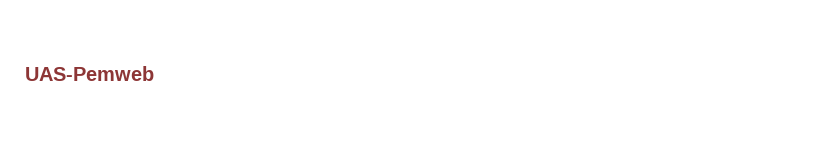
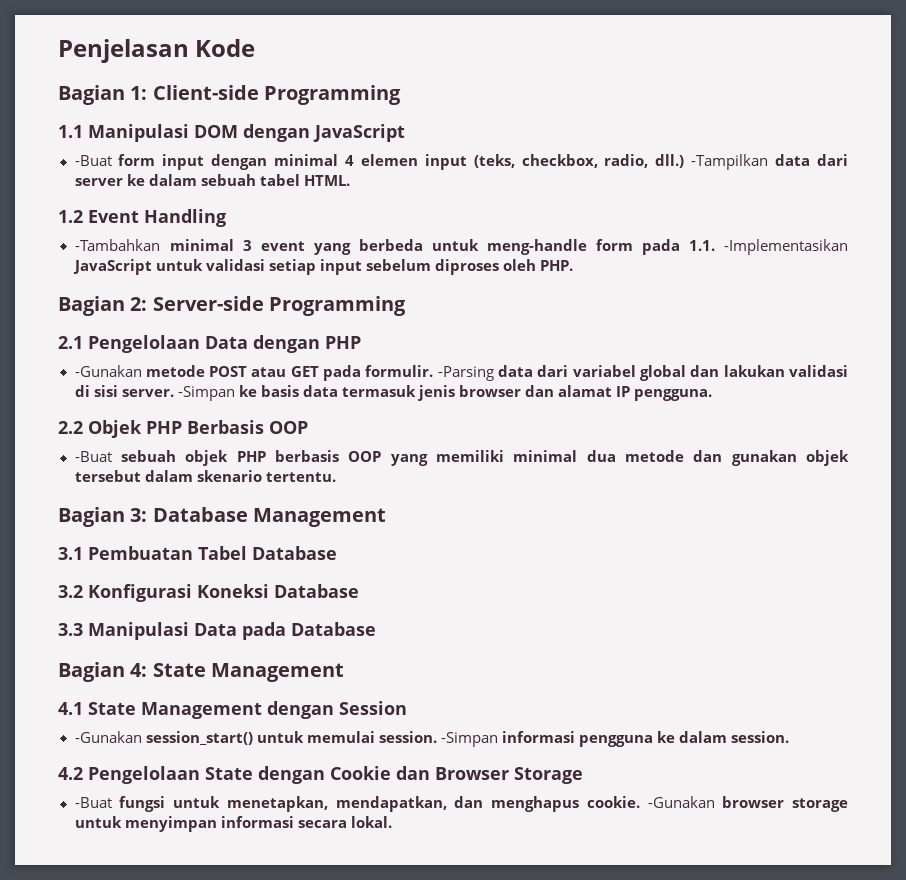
[25,66,154,81] UAS-Pemweb -> [58,39,256,63] [58,85,402,105] [58,124,405,142] [74,154,848,170] [74,174,350,186] [58,209,226,227] [74,239,848,255] [72,259,573,275] [58,296,407,316] [58,335,361,353] [74,365,848,381] [74,385,713,401] [58,420,308,438] [74,450,849,466] [74,470,336,482] [58,507,387,527] [58,546,337,560] [58,584,359,602] [58,622,376,640] [58,662,345,682] [58,701,407,719] [74,731,789,747] [58,766,583,784] [74,796,848,812] [74,816,392,832] Penjelasan Kode // Bagian 1: Client-side Programming // 1.1 Manipulasi DOM dengan JavaScript // -Buat form input dengan minimal 4 elemen input (teks, checkbox, radio, dll.) -Tampilkan data dari server ke dalam sebuah tabel HTML. // 1.2 Event Handling // -Tambahkan minimal 3 event yang berbeda untuk meng-handle form pada 1.1. -Implementasikan JavaScript untuk validasi setiap input sebelum diproses oleh PHP. // Bagian 2: Server-side Programming // 2.1 Pengelolaan Data dengan PHP // -Gunakan metode POST atau GET pada formulir. -Parsing data dari variabel global dan lakukan validasi di sisi server. -Simpan ke basis data termasuk jenis browser dan alamat IP pengguna. // 2.2 Objek PHP Berbasis OOP // -Buat sebuah objek PHP berbasis OOP yang memiliki minimal dua metode dan gunakan objek tersebut dalam skenario tertentu. // Bagian 3: Database Management // 3.1 Pembuatan Tabel Database // 3.2 Konfigurasi Koneksi Database // 3.3 Manipulasi Data pada Database // Bagian 4: State Management // 4.1 State Management dengan Session // -Gunakan session_start() untuk memulai session. -Simpan informasi pengguna ke dalam session. // 4.2 Pengelolaan State dengan Cookie dan Browser Storage // -Buat fungsi untuk menetapkan, mendapatkan, dan menghapus cookie. -Gunakan browser storage untuk menyimpan informasi secara lokal.

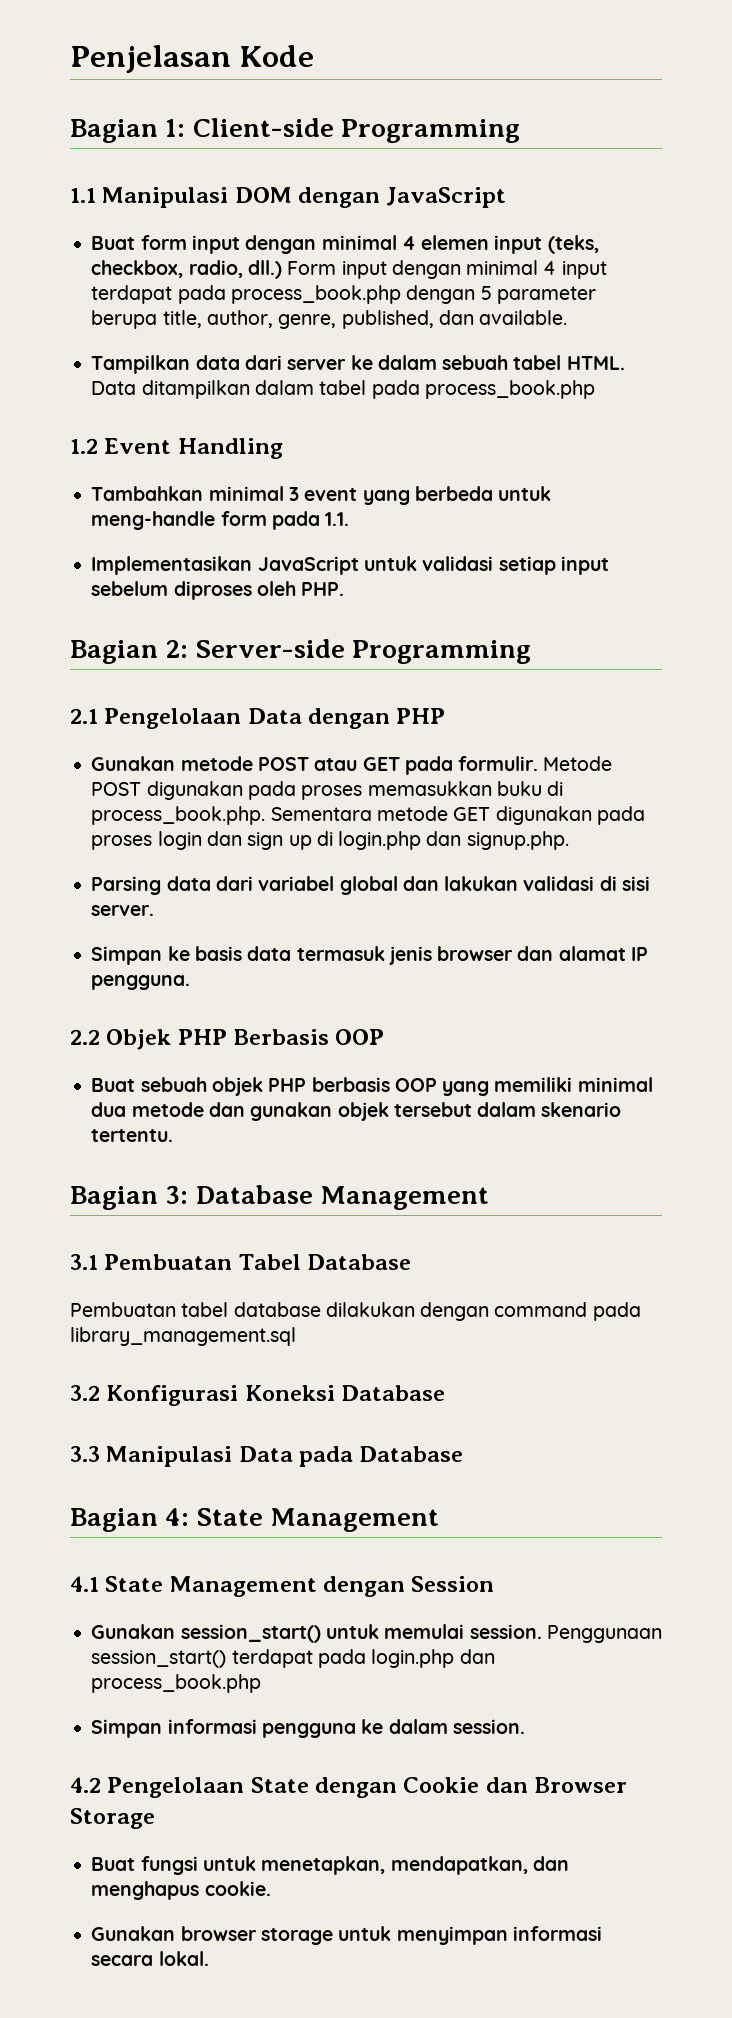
[74,155,112,166] -Buat -> [91,236,136,250] Buat
[691,154,769,170] -Tampilkan -> [287,260,607,279] [91,285,596,304] [91,310,568,329] [91,355,191,374] Form input dengan minimal 4 input terdapat pada process_book.php dengan 5 parameter berupa title, author, genre, published, dan available. // Tampilkan
(350, 180) none -> [91,380,595,399] Data ditampilkan dalam tabel pada process_book.php
[74,239,161,251] -Tambahkan -> [91,486,204,501] Tambahkan
[724,239,848,255] -Implementasikan -> [91,556,253,575] // Implementasikan
[74,365,142,377] -Gunakan -> [91,756,176,771] Gunakan
[437,366,494,381] -Parsing -> [543,756,613,771] [91,781,564,800] [91,806,645,825] [91,831,569,850] [91,876,162,895] Metode POST digunakan pada proses memasukkan buku di process_book.php. Sementara metode GET digunakan pada proses login dan sign up di login.php dan signup.php. // Parsing
[177,386,235,401] -Simpan -> [91,946,163,965] // Simpan
[74,451,112,462] -Buat -> [91,1078,136,1092] Buat
(337, 553) none -> [70,1302,641,1321] [70,1327,296,1346] // Pembuatan tabel database dilakukan dengan command pada library_management.sql
[74,731,142,743] -Gunakan -> [91,1624,176,1639] Gunakan
[440,732,498,747] -Simpan -> [546,1625,662,1643] [91,1649,495,1668] [91,1674,262,1693] [91,1719,163,1738] Penggunaan session_start() terdapat pada login.php dan process_book.php // Simpan
[74,797,112,808] -Buat -> [91,1857,136,1871] Buat
[647,796,715,808] -Gunakan -> [91,1926,176,1941] // Gunakan

